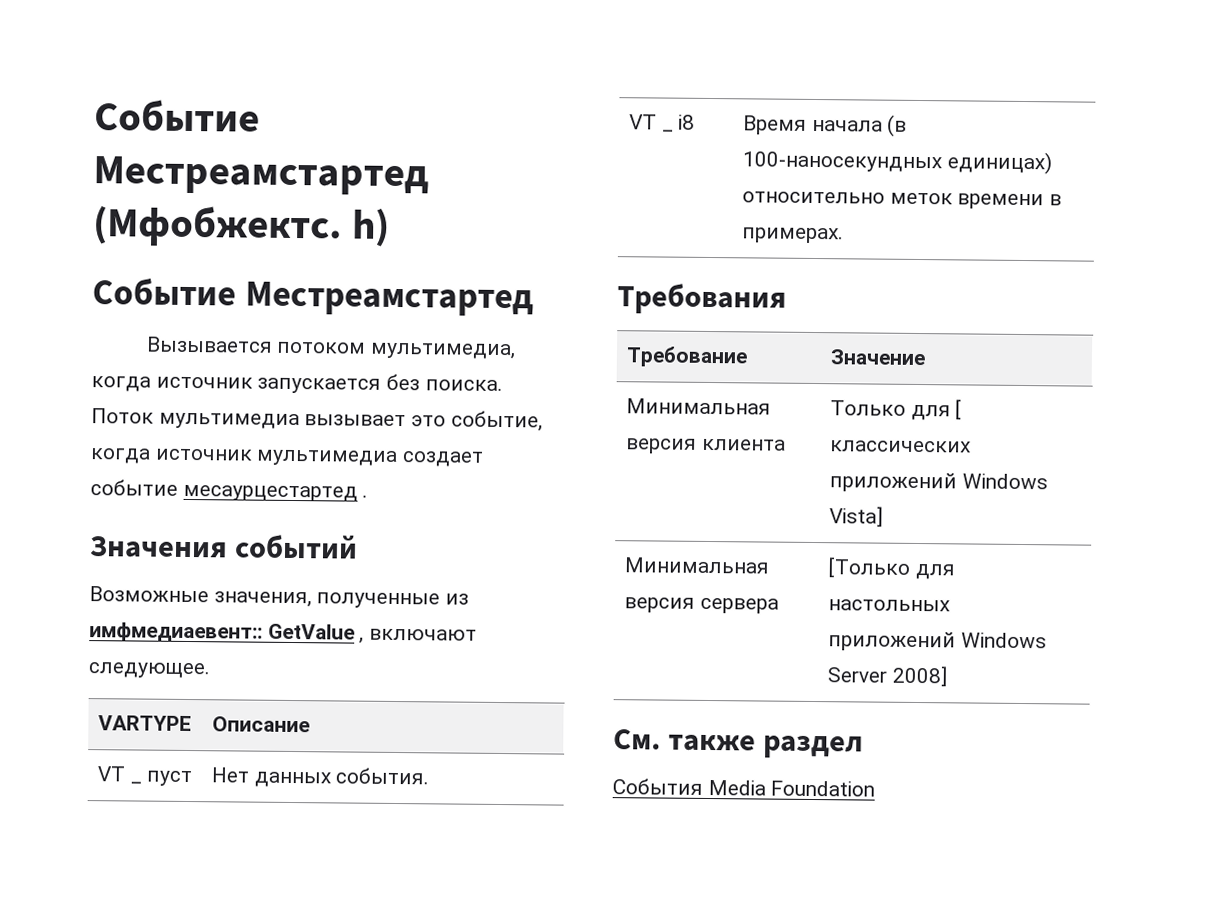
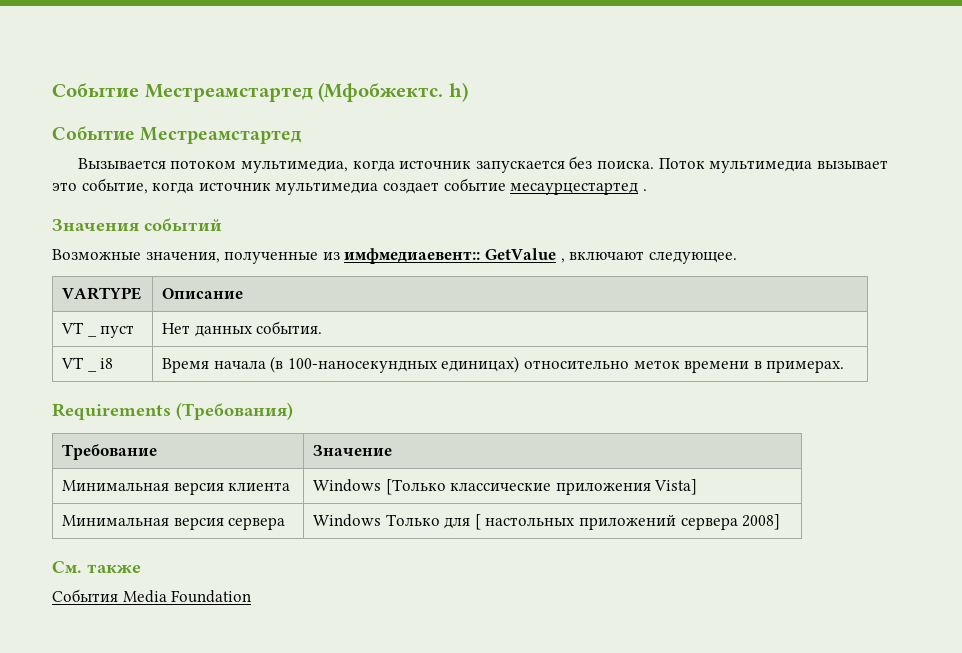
[617,283,787,315] Требования -> [52,402,293,420] Requirements (Требования)
[829,399,963,421] [829,440,971,453] [828,472,1048,493] [828,506,883,527] [623,557,770,574] [623,597,779,614] [827,557,955,580] [827,599,950,612] [827,631,1047,652] [826,667,887,683] Только для [ классических приложений Windows Vista] // Минимальная версия сервера | [Только для настольных приложений Windows Server -> [313,479,698,495] [62,515,286,530] [313,514,738,530] Windows [Только классические приложения Vista] // Минимальная версия сервера | Windows Только для [ настольных приложений сервера
[763,735,864,759] раздел -> (141, 568) none

